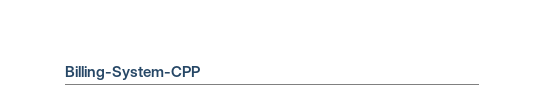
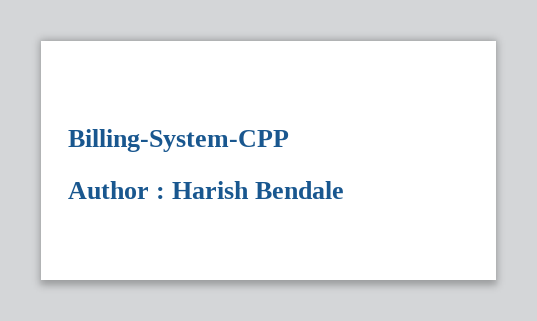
(200, 73) none -> [68,181,345,199] // Author : Harish Bendale

